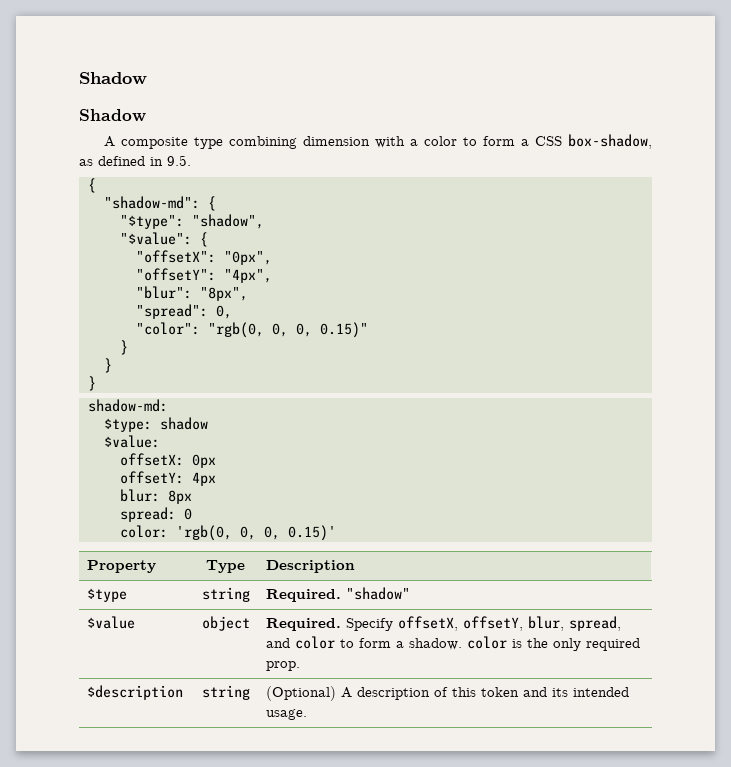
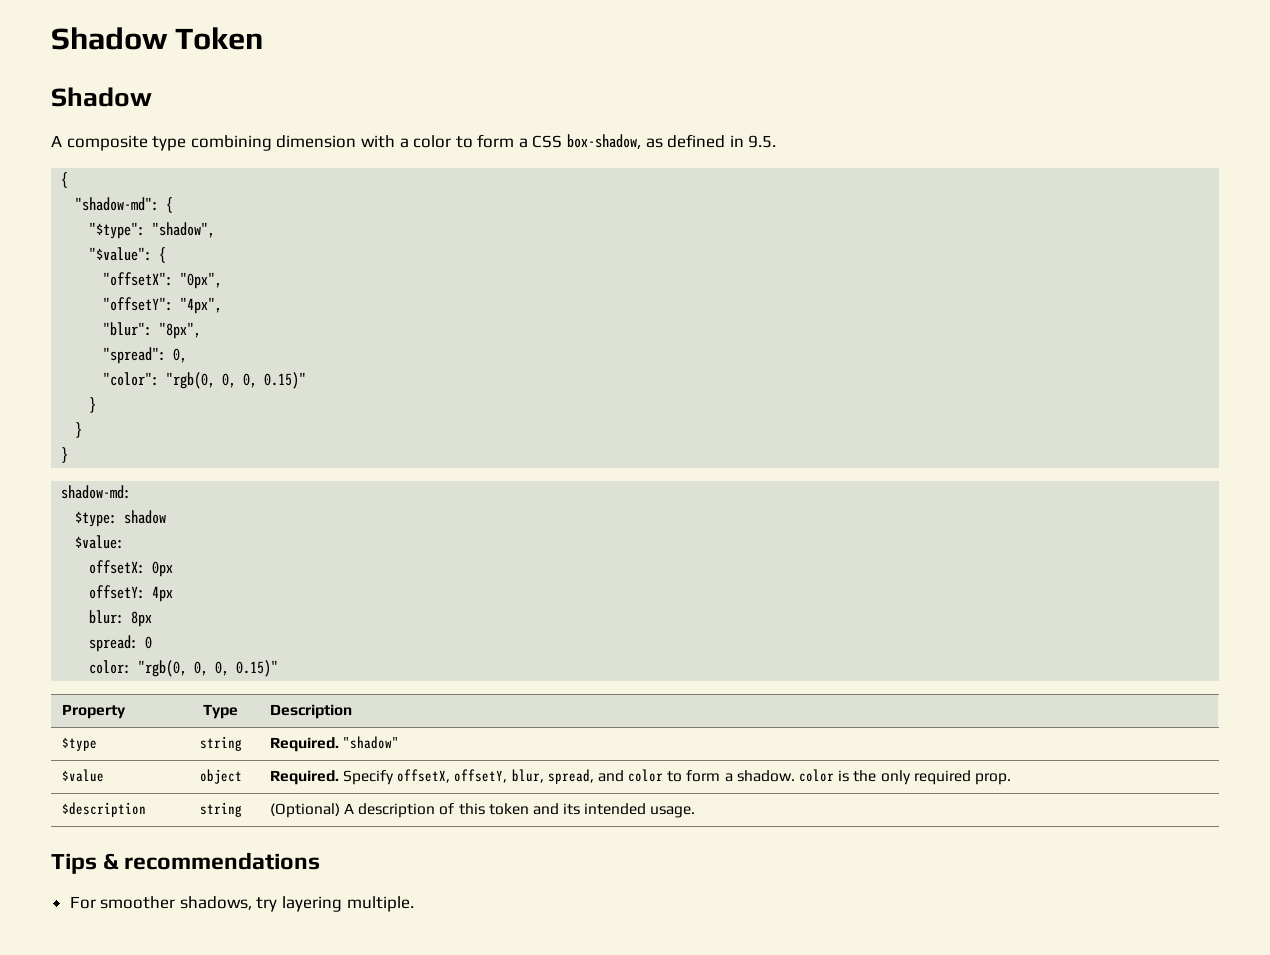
[79,72,147,84] Shadow -> [51,27,264,50] Shadow Token
[175,525,336,541] 'rgb(0, 0, 0, 0.15)' -> [138,660,279,677] "rgb(0, 0, 0, 0.15)"
(308, 714) none -> [51,852,321,874] [69,896,414,912] // Tips & recommendations // For smoother shadows, try layering multiple.

